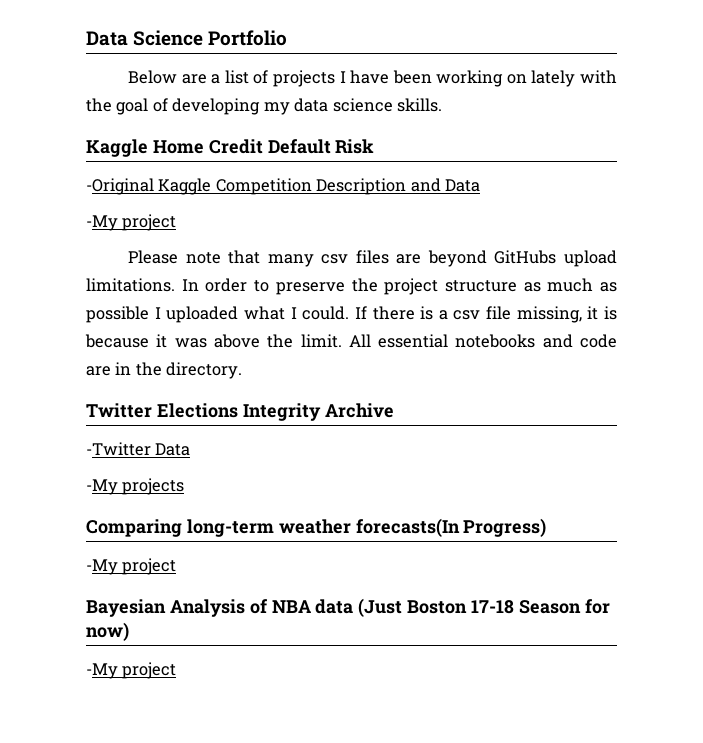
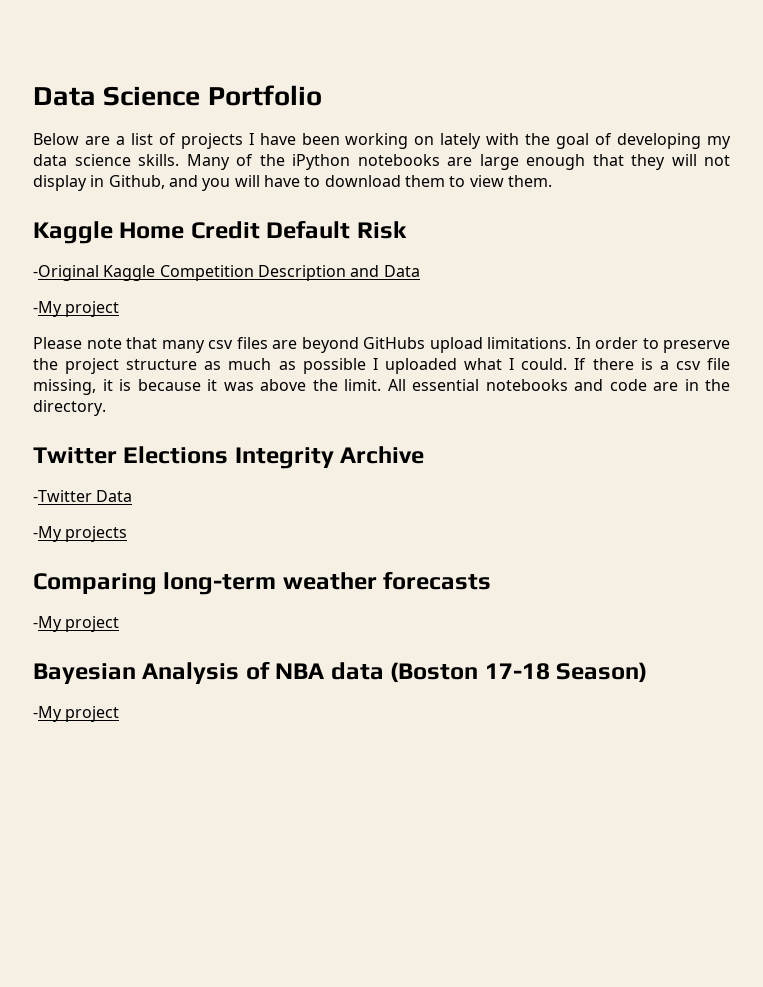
(443, 105) none -> [186,154,730,170] [33,175,552,191] Many of the iPython notebooks are large enough that they will not display in Github, and you will have to download them to view them.
[355,518,547,537] forecasts(In Progress) -> [383,571,492,590] forecasts
[358,598,610,617] [86,622,129,641] (Just Boston 17-18 Season for now) -> [390,662,648,683] (Boston 17-18 Season)

